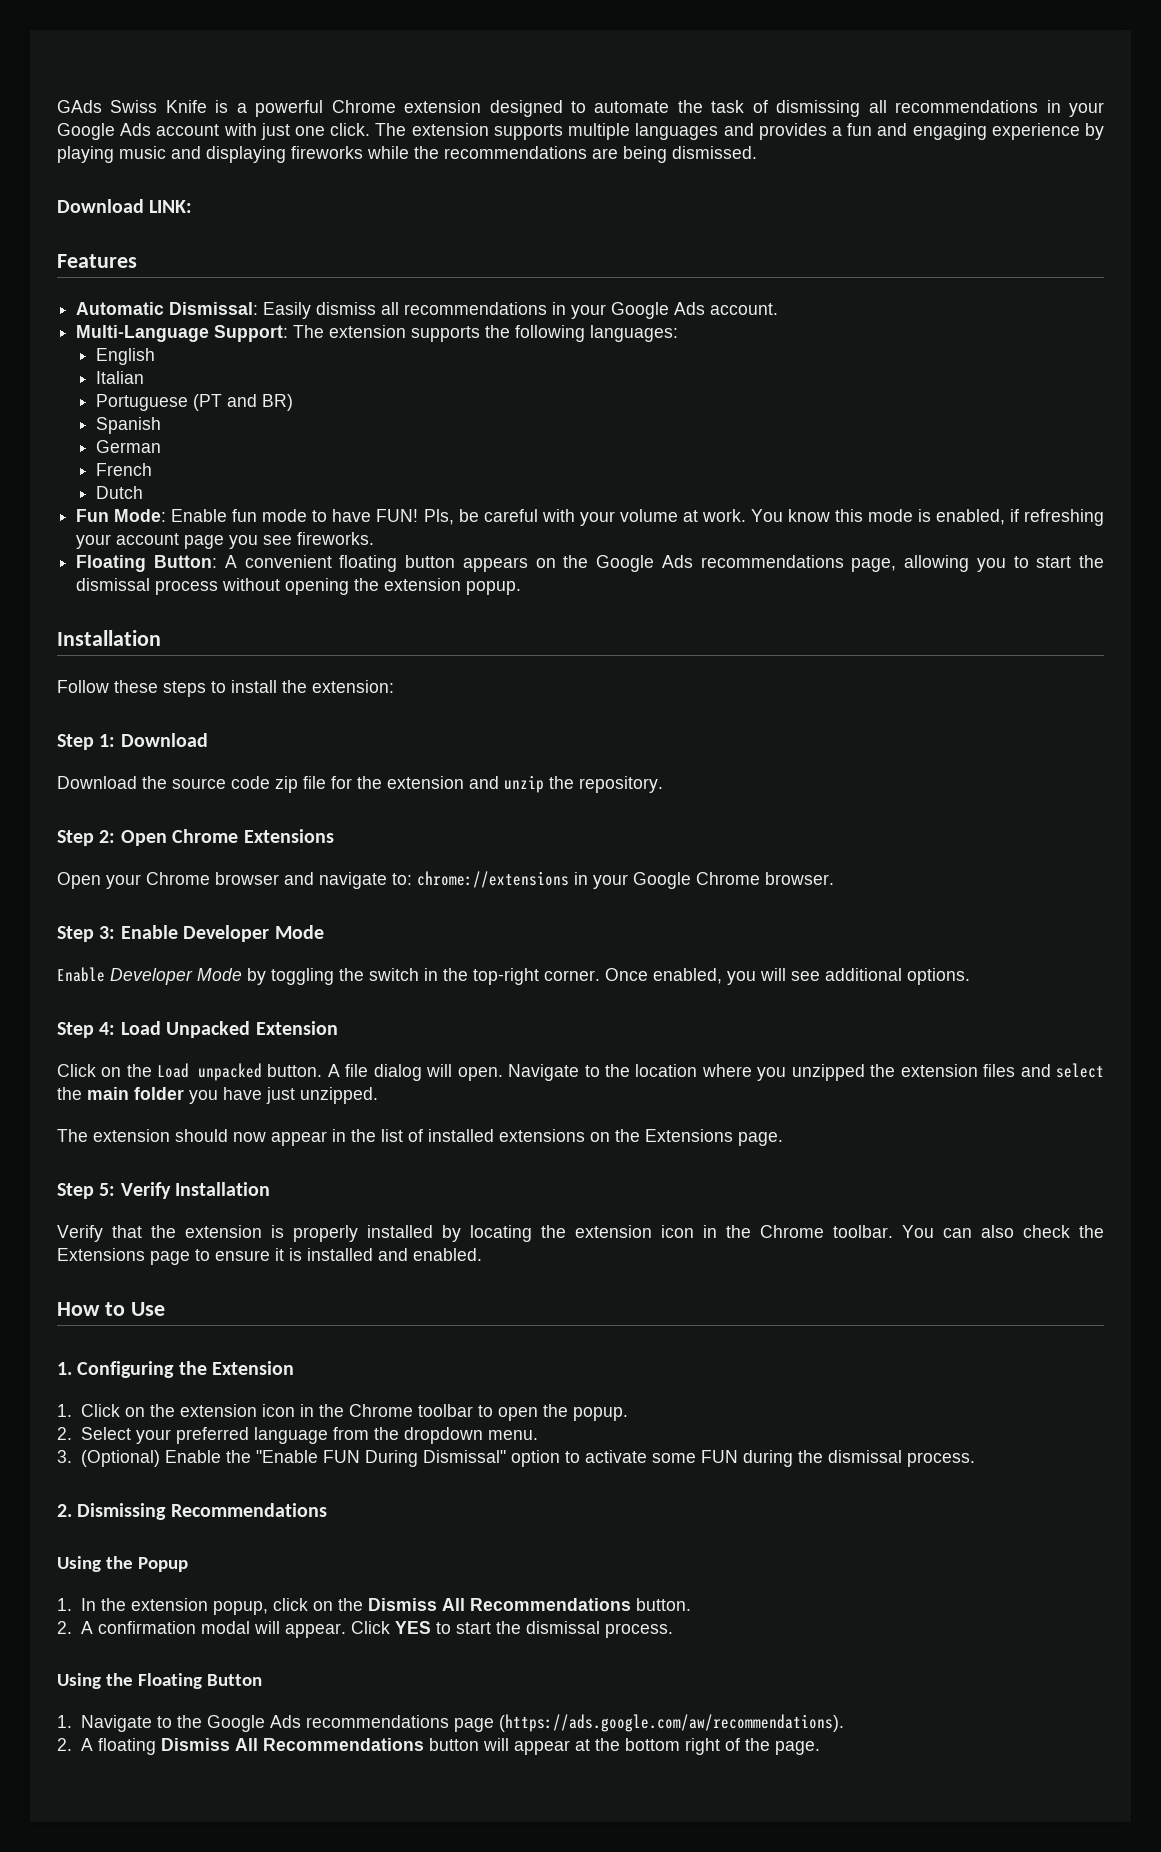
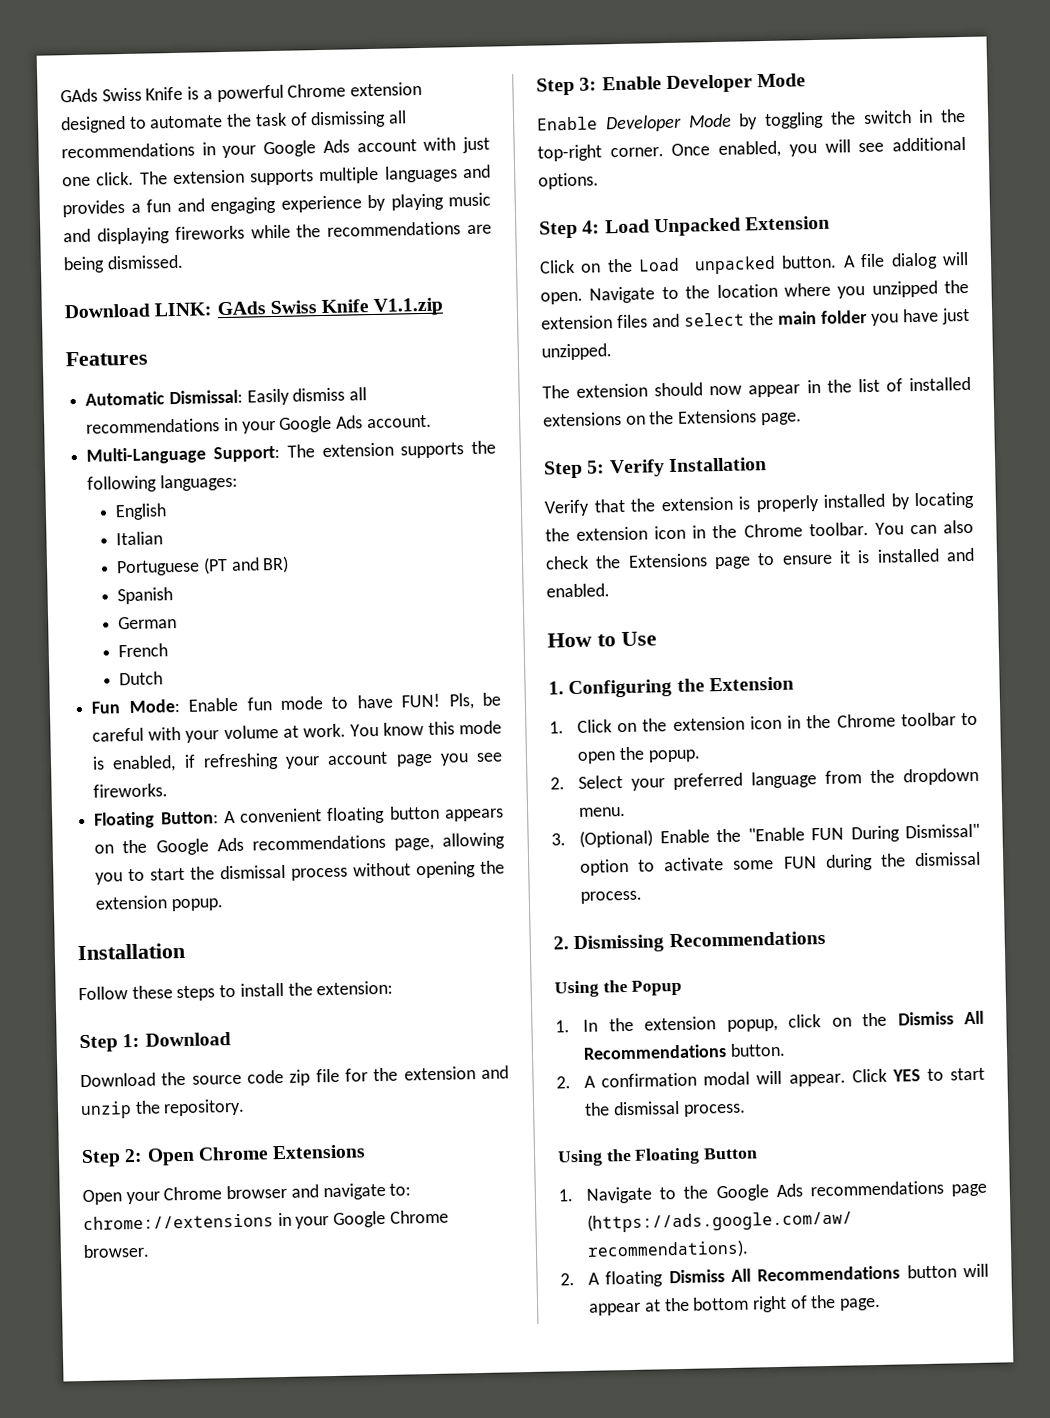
(193, 206) none -> [216,297,444,316] GAds Swiss Knife V1.1.zip

